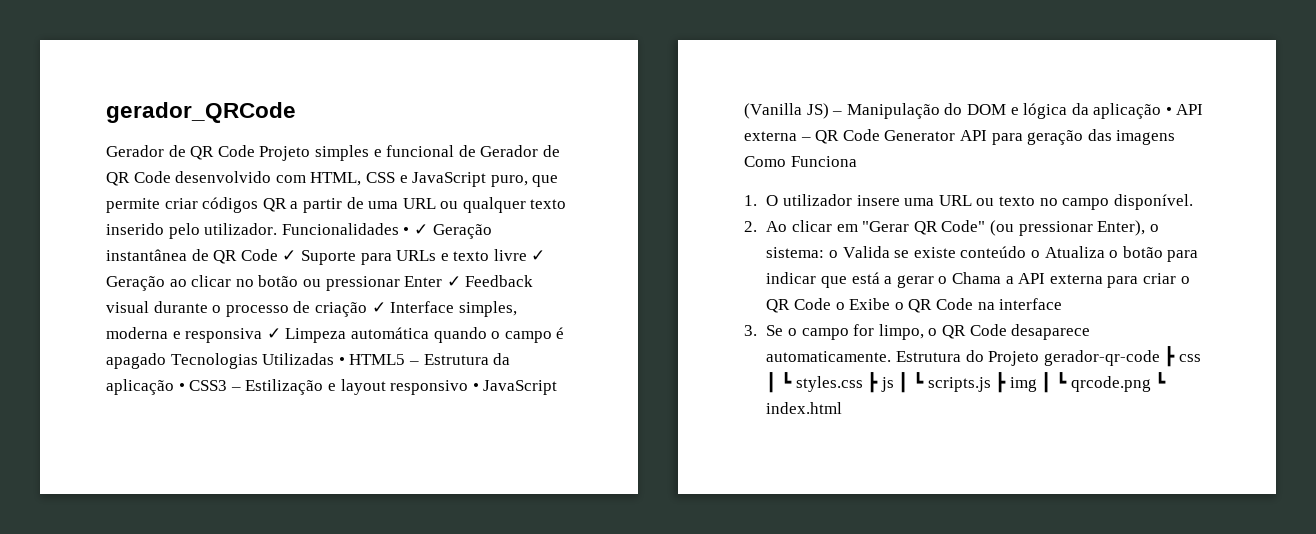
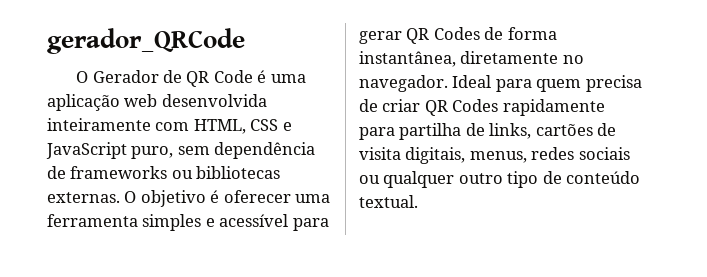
[106,145,560,161] [106,171,272,186] Gerador de QR Code Projeto simples e funcional de Gerador de QR Code desenvolvido -> [76,70,306,87] [47,94,267,111] [47,118,151,131] O Gerador de QR Code é uma aplicação web desenvolvida inteiramente
[532,175,559,187] [106,197,567,213] [106,223,492,239] [106,249,546,265] [106,275,534,291] [106,301,517,317] [106,327,565,343] [106,353,511,369] [106,379,558,395] [744,103,1204,119] [744,129,1176,145] [744,156,857,167] [744,194,1193,210] [744,220,1159,236] [766,246,1199,262] [766,272,1190,288] [766,298,1063,313] [744,324,1091,340] [766,346,1201,367] [766,372,1167,393] [766,402,843,414] que permite criar códigos QR a partir de uma URL ou qualquer texto inserido pelo utilizador. Funcionalidades • ✓ Geração instantânea de QR Code ✓ Suporte para URLs e texto livre ✓ Geração ao clicar no botão ou pressionar Enter ✓ Feedback visual durante o processo de criação ✓ Interface simples, moderna e responsiva ✓ Limpeza automática quando o campo é apagado Tecnologias Utilizadas • HTML5 – Estrutura da aplicação • CSS3 – Estilização e layout responsivo • JavaScript (Vanilla JS) – Manipulação do DOM e lógica da aplicação • API externa – QR Code Generator API para geração das imagens Como Funciona // 1. O utilizador insere uma URL ou texto no campo disponível. // 2. Ao clicar em "Gerar QR Code" (ou pressionar Enter), o sistema: o Valida se existe conteúdo o Atualiza o botão para indicar que está a gerar o Chama a API externa para criar o QR Code o Exibe o QR Code na interface // 3. Se o campo for limpo, o QR Code desaparece automaticamente. Estrutura do Projeto gerador-qr-code ┣ css ┃ ┗ styles.css ┣ js ┃ ┗ scripts.js ┣ img ┃ ┗ qrcode.png ┗ index.html -> [177,142,316,159] [47,166,281,179] [47,190,331,207] [47,214,329,231] [359,27,557,44] [359,51,584,67] [359,75,642,92] [359,99,605,116] [359,123,617,140] [359,147,630,164] [359,171,641,188] [359,195,418,208] sem dependência de frameworks ou bibliotecas externas. O objetivo é oferecer uma ferramenta simples e acessível para gerar QR Codes de forma instantânea, diretamente no navegador. Ideal para quem precisa de criar QR Codes rapidamente para partilha de links, cartões de visita digitais, menus, redes sociais ou qualquer outro tipo de conteúdo textual.

